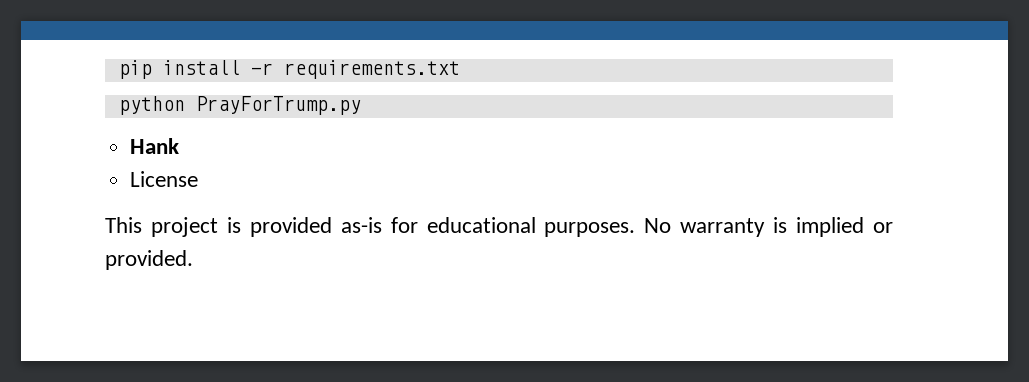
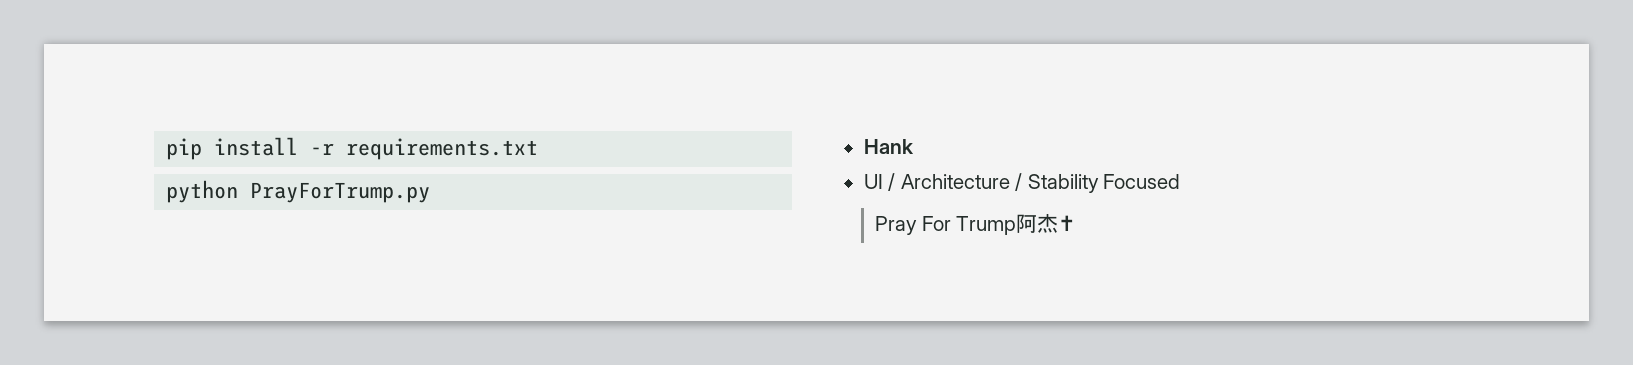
[130,171,199,187] [105,217,893,237] [105,250,193,270] License // This project is provided as-is for educational purposes. No warranty is implied or provided. -> [863,173,1181,193] [875,214,1077,235] UI / Architecture / Stability Focused // Pray For Trump阿杰✝

